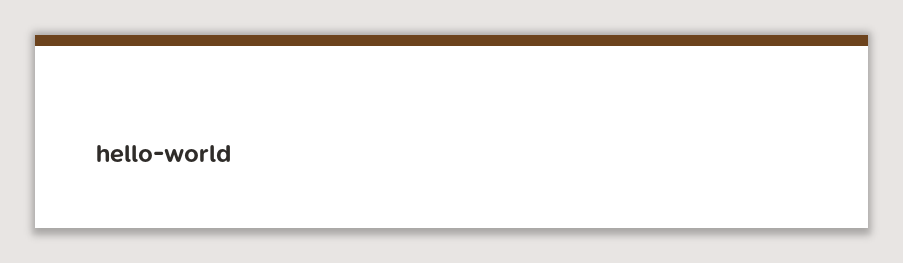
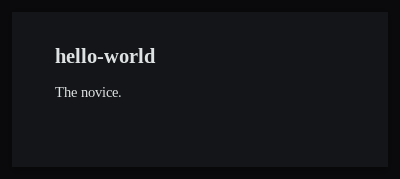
(231, 154) none -> [55,87,122,97] // The novice.

